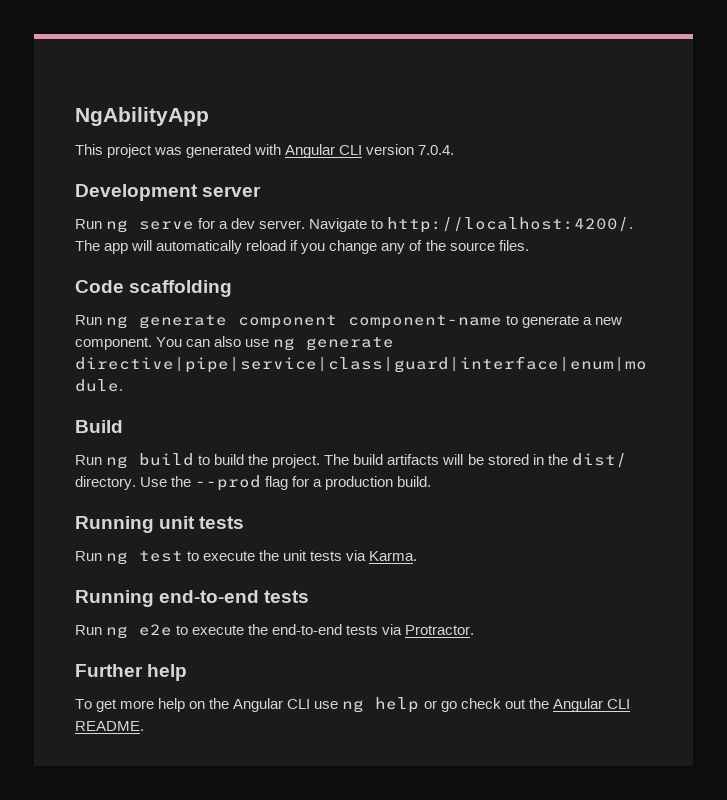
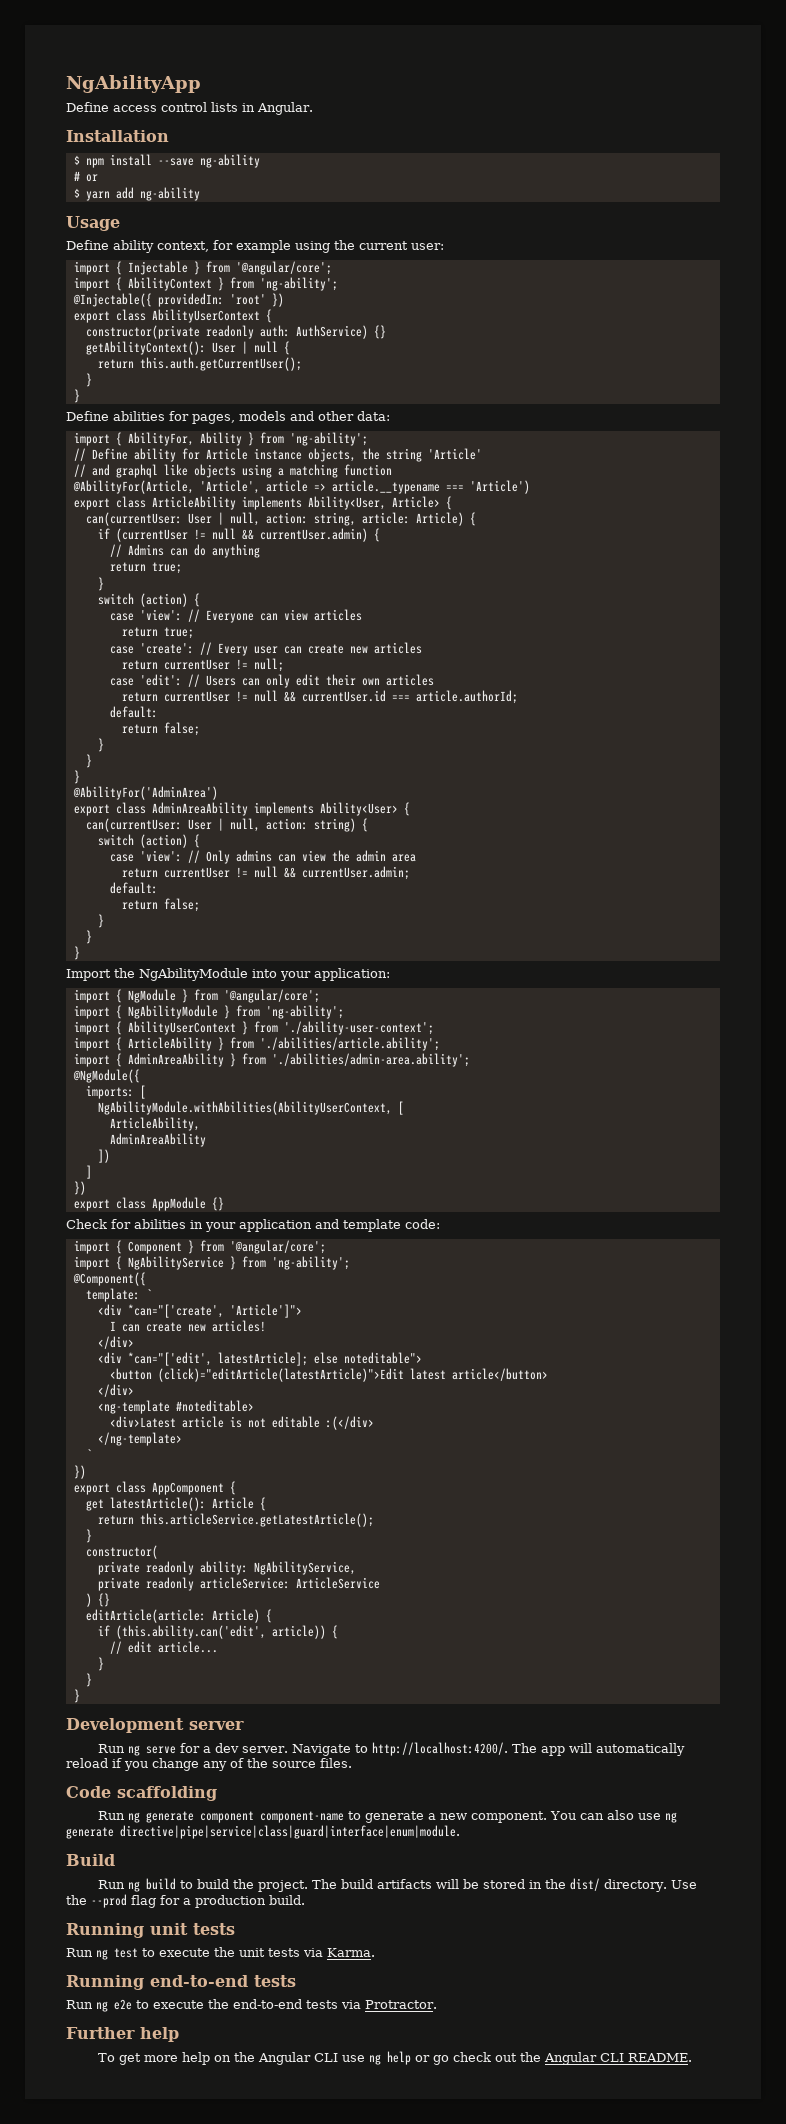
[75,144,455,158] This project was generated with Angular CLI version 7.0.4. -> [66,102,313,115] [66,130,169,142] [73,154,260,168] [73,171,98,182] [73,187,200,201] [66,216,120,231] [66,240,444,253] [73,261,332,275] [73,277,338,291] [72,293,284,307] [73,309,272,323] [85,325,386,339] [85,341,290,355] [97,357,302,371] [85,373,92,387] [73,389,80,403] [66,411,390,424] [73,432,368,446] [73,448,482,462] [73,464,392,478] [72,480,530,494] [73,496,452,510] [85,512,476,526] [97,528,380,542] [109,544,260,558] [109,562,182,574] [97,577,104,591] [97,593,200,607] [109,609,362,623] [121,627,194,639] [109,642,422,656] [121,658,284,672] [109,674,434,688] [121,690,518,704] [109,706,158,718] [121,722,200,736] [97,738,104,752] [85,754,92,768] [73,770,80,784] [72,786,218,800] [73,802,410,816] [85,818,368,832] [97,834,200,848] [109,850,416,864] [121,866,410,880] [109,882,158,894] [121,898,200,912] [97,914,104,928] [85,930,92,944] [73,946,80,960] [66,968,390,981] [73,989,320,1003] [73,1005,344,1019] [73,1021,434,1035] [73,1037,440,1051] [73,1053,470,1067] [72,1069,140,1083] [85,1085,146,1099] [97,1101,404,1115] [109,1117,200,1131] [109,1133,206,1147] [97,1149,110,1163] [85,1165,92,1179] [73,1181,86,1195] [73,1197,224,1211] [66,1219,440,1232] [73,1240,326,1254] [73,1256,350,1270] [72,1272,146,1286] [85,1288,152,1302] [97,1304,302,1318] [109,1320,266,1332] [97,1336,134,1349] [97,1352,422,1366] [109,1368,548,1382] [97,1384,134,1397] [97,1400,254,1414] [109,1416,374,1430] [97,1432,182,1446] [85,1449,92,1459] [73,1465,86,1479] [73,1481,236,1495] [85,1497,266,1511] [97,1513,374,1527] [85,1529,92,1543] [85,1545,158,1559] [97,1561,356,1575] [97,1577,380,1591] [85,1593,110,1607] [85,1609,272,1623] [97,1625,338,1639] [109,1641,218,1654] [97,1657,104,1671] [85,1673,92,1687] [73,1689,80,1703] Define access control lists in Angular. // Installation // $ npm install --save ng-ability // # or // $ yarn add ng-ability // Usage // Define ability context, for example using the current user: // import { Injectable } from '@angular/core'; // import { AbilityContext } from 'ng-ability'; // @Injectable({ providedIn: 'root' }) // export class AbilityUserContext { // constructor(private readonly auth: AuthService) {} // getAbilityContext(): User | null { // return this.auth.getCurrentUser(); // } // } // Define abilities for pages, models and other data: // import { AbilityFor, Ability } from 'ng-ability'; // // Define ability for Article instance objects, the string 'Article' // // and graphql like objects using a matching function // @AbilityFor(Article, 'Article', article => article.__typename === 'Article') // export class ArticleAbility implements Ability<User, Article> { // can(currentUser: User | null, action: string, article: Article) { // if (currentUser != null && currentUser.admin) { // // Admins can do anything // return true; // } // switch (action) { // case 'view': // Everyone can view articles // return true; // case 'create': // Every user can create new articles // return currentUser != null; // case 'edit': // Users can only edit their own articles // return currentUser != null && currentUser.id === article.authorId; // default: // return false; // } // } // } // @AbilityFor('AdminArea') // export class AdminAreaAbility implements Ability<User> { // can(currentUser: User | null, action: string) { // switch (action) { // case 'view': // Only admins can view the admin area // return currentUser != null && currentUser.admin; // default: // return false; // } // } // } // Import the NgAbilityModule into your application: // import { NgModule } from '@angular/core'; // import { NgAbilityModule } from 'ng-ability'; // import { AbilityUserContext } from './ability-user-context'; // import { ArticleAbility } from './abilities/article.ability'; // import { AdminAreaAbility } from './abilities/admin-area.ability'; // @NgModule({ // imports: [ // NgAbilityModule.withAbilities(AbilityUserContext, [ // ArticleAbility, // AdminAreaAbility // ]) // ] // }) // export class AppModule {} // Check for abilities in your application and template code: // import { Component } from '@angular/core'; // import { NgAbilityService } from 'ng-ability'; // @Component({ // template: ` // <div *can="['create', 'Article']"> // I can create new articles! // </div> // <div *can="['edit', latestArticle]; else noteditable"> // <button (click)="editArticle(latestArticle)">Edit latest article</button> // </div> // <ng-template #noteditable> // <div>Latest article is not editable :(</div> // </ng-template> // ` // }) // export class AppComponent { // get latestArticle(): Article { // return this.articleService.getLatestArticle(); // } // constructor( // private readonly ability: NgAbilityService, // private readonly articleService: ArticleService // ) {} // editArticle(article: Article) { // if (this.ability.can('edit', article)) { // // edit article... // } // } // }

